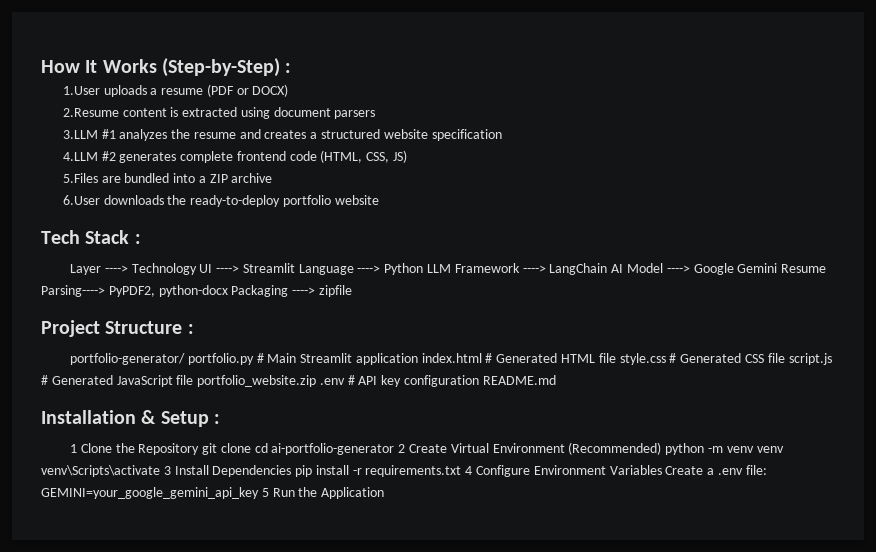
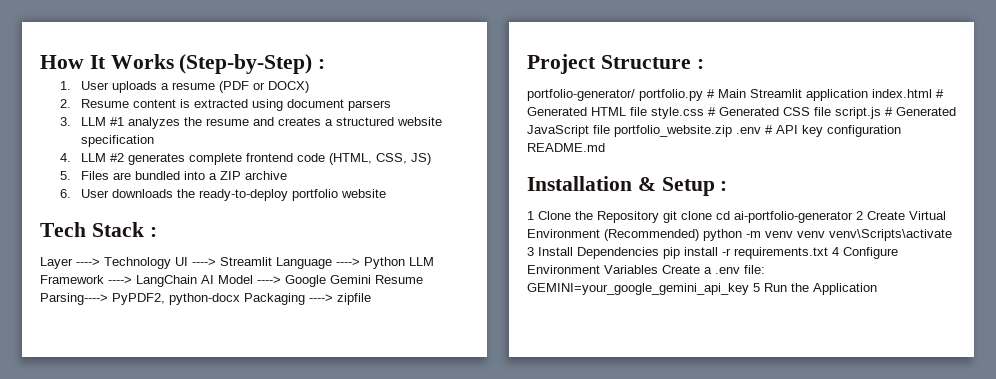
[62,86,100,95] 1.User -> [60,81,109,90] 1. User
[62,108,119,117] 2.Resume -> [60,99,129,108] 2. Resume
[62,130,98,139] 3.LLM -> [60,117,106,126] 3. LLM
[62,152,98,161] 4.LLM -> [60,153,106,162] 4. LLM
[62,173,98,183] 5.Files -> [60,171,109,180] 5. Files
[62,195,100,205] 6.User -> [60,189,109,198] 6. User

